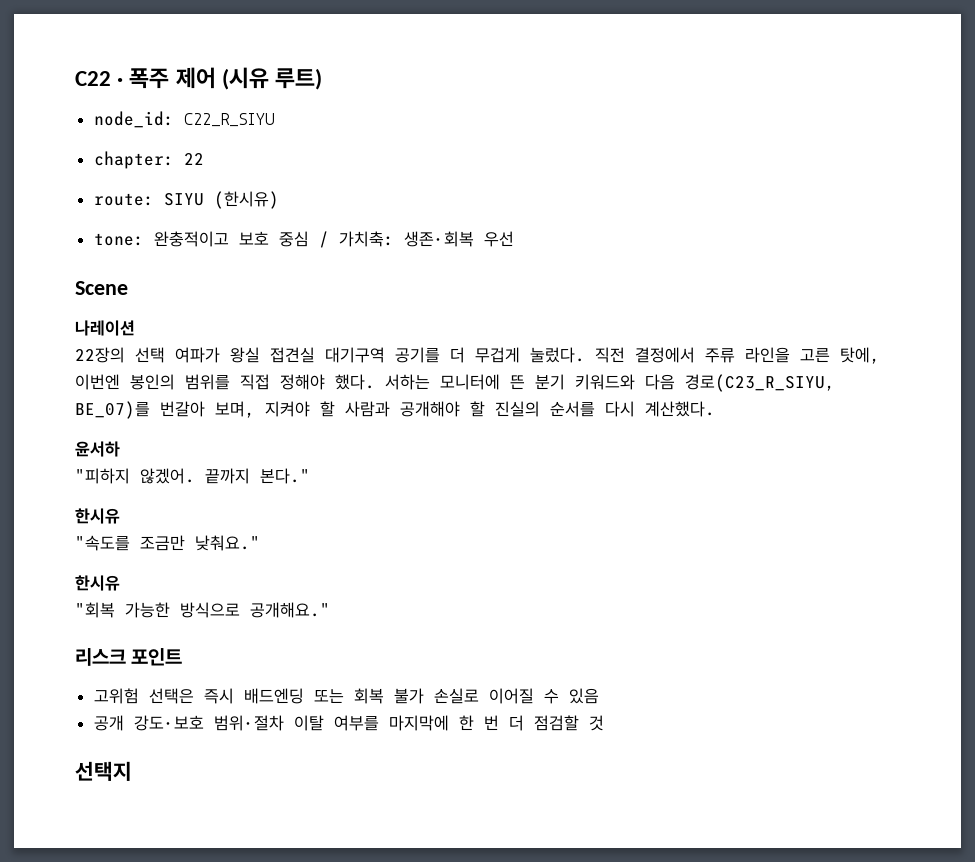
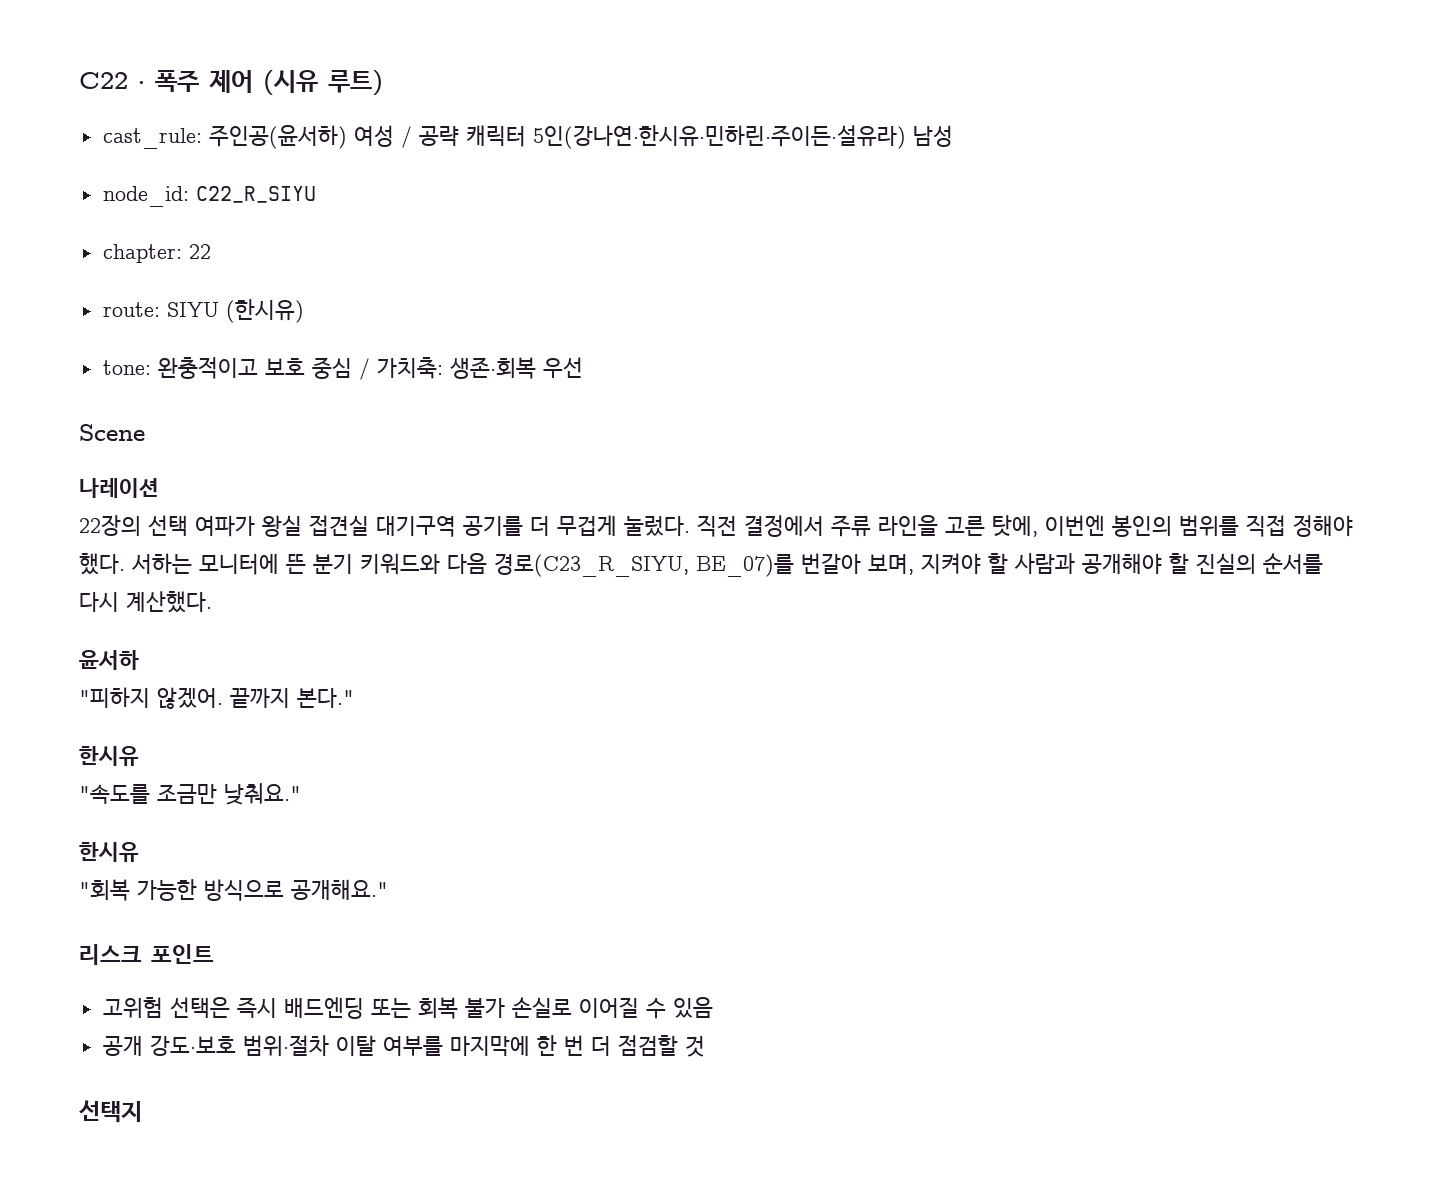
(323, 79) none -> [102,125,953,149] // cast_rule: 주인공(윤서하) 여성 / 공략 캐릭터 5인(강나연·한시유·민하린·주이든·설유라) 남성

